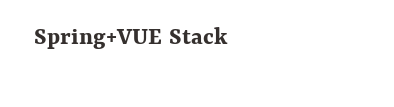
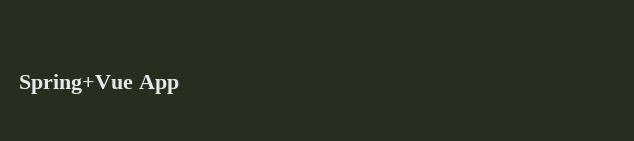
[34,27,229,49] Spring+VUE Stack -> [19,74,179,94] Spring+Vue App

